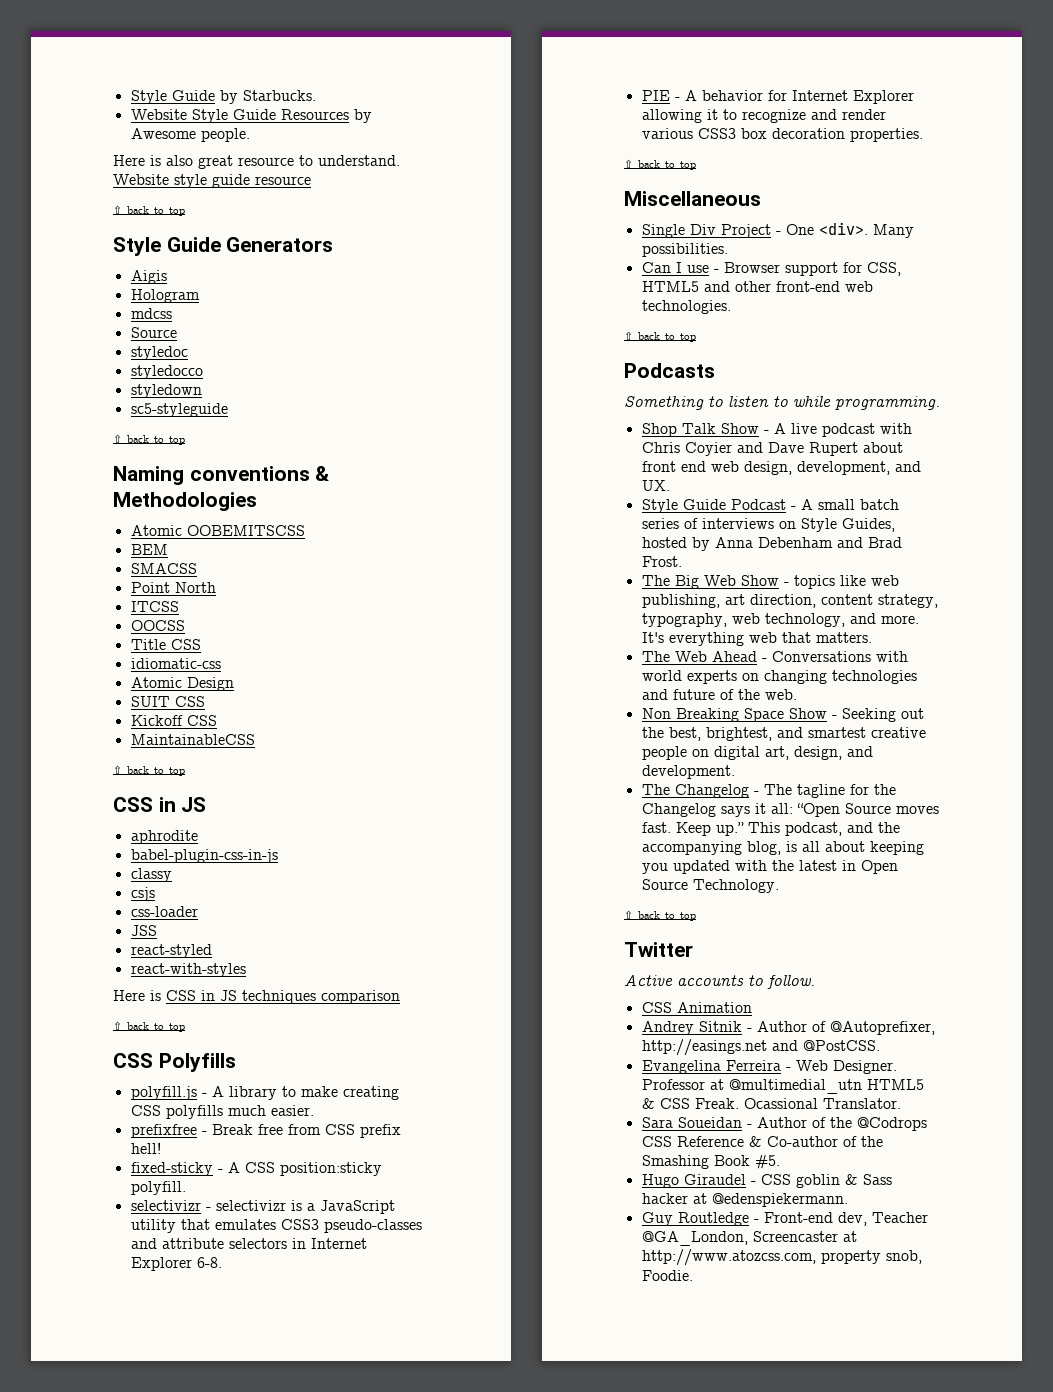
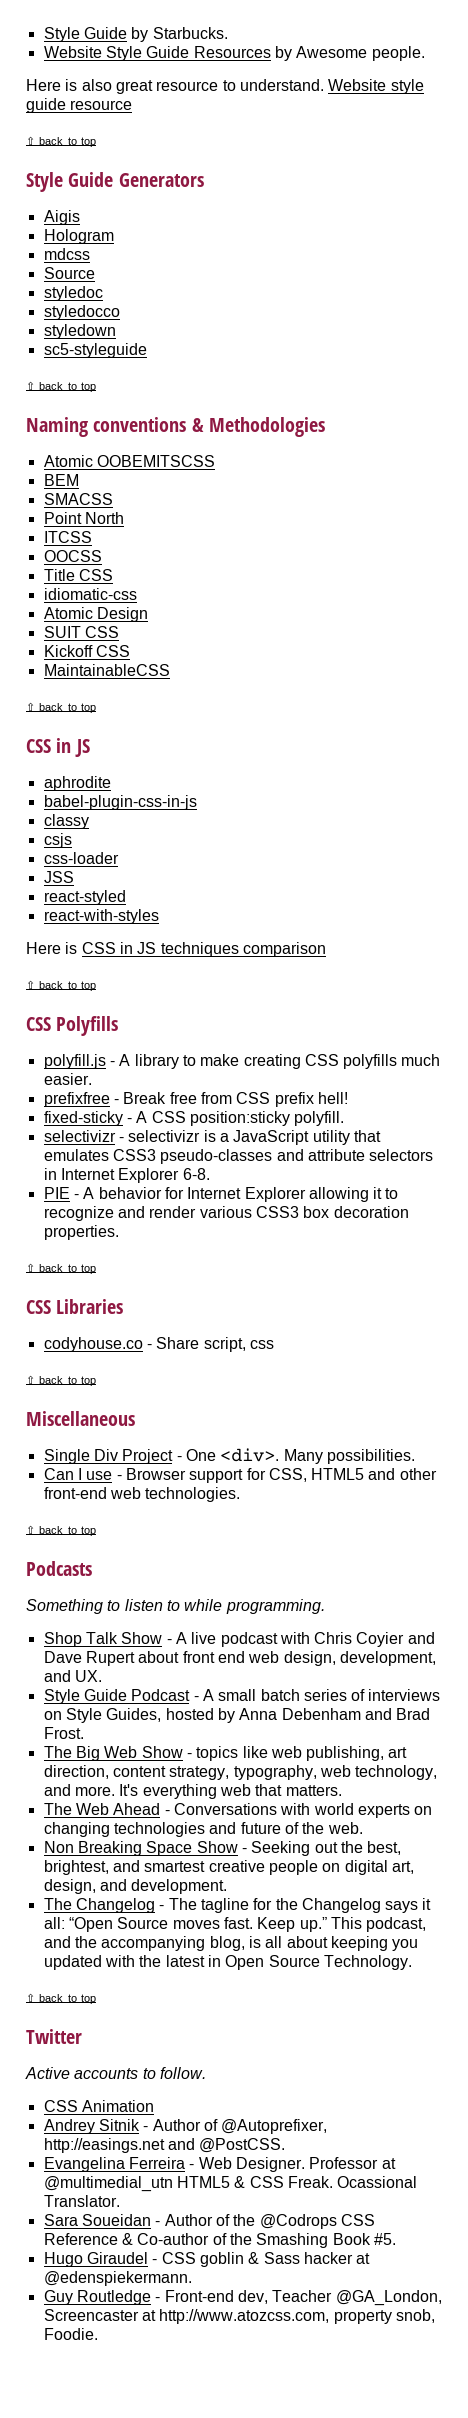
(696, 165) none -> [26,1299,124,1314] [43,1337,274,1352] [26,1375,96,1386] // CSS Libraries // codyhouse.co - Share script, css // ⇧ back to top

